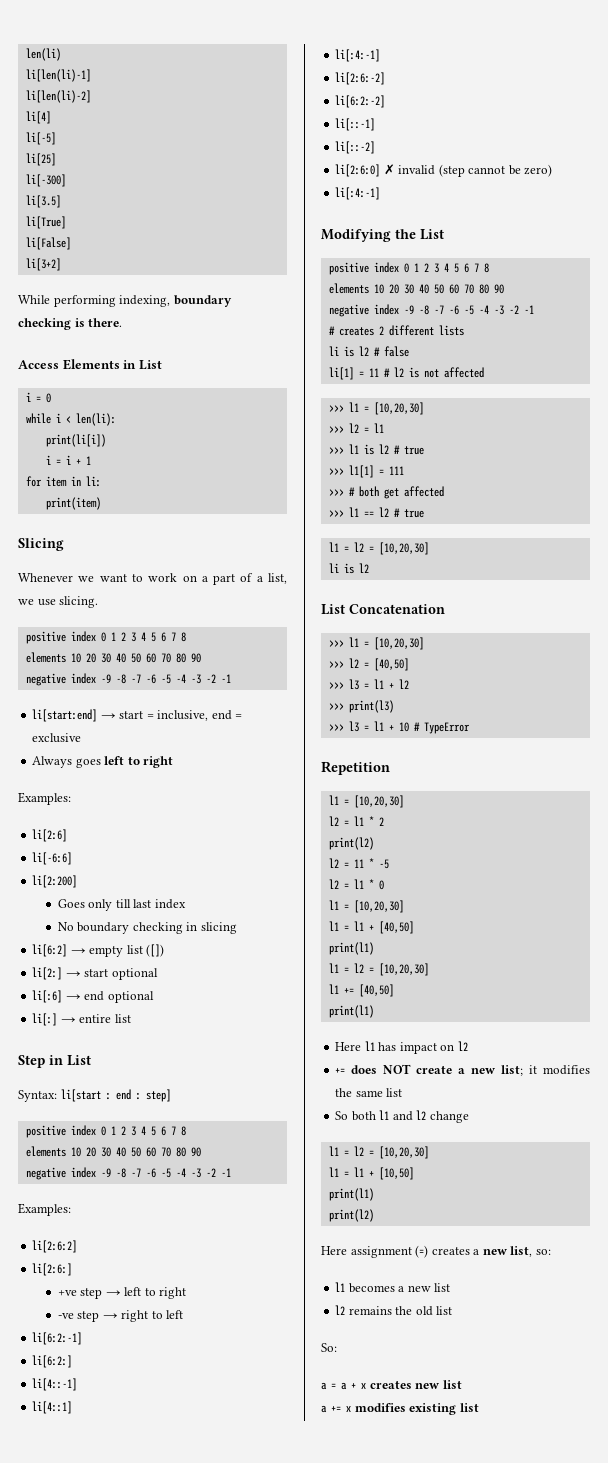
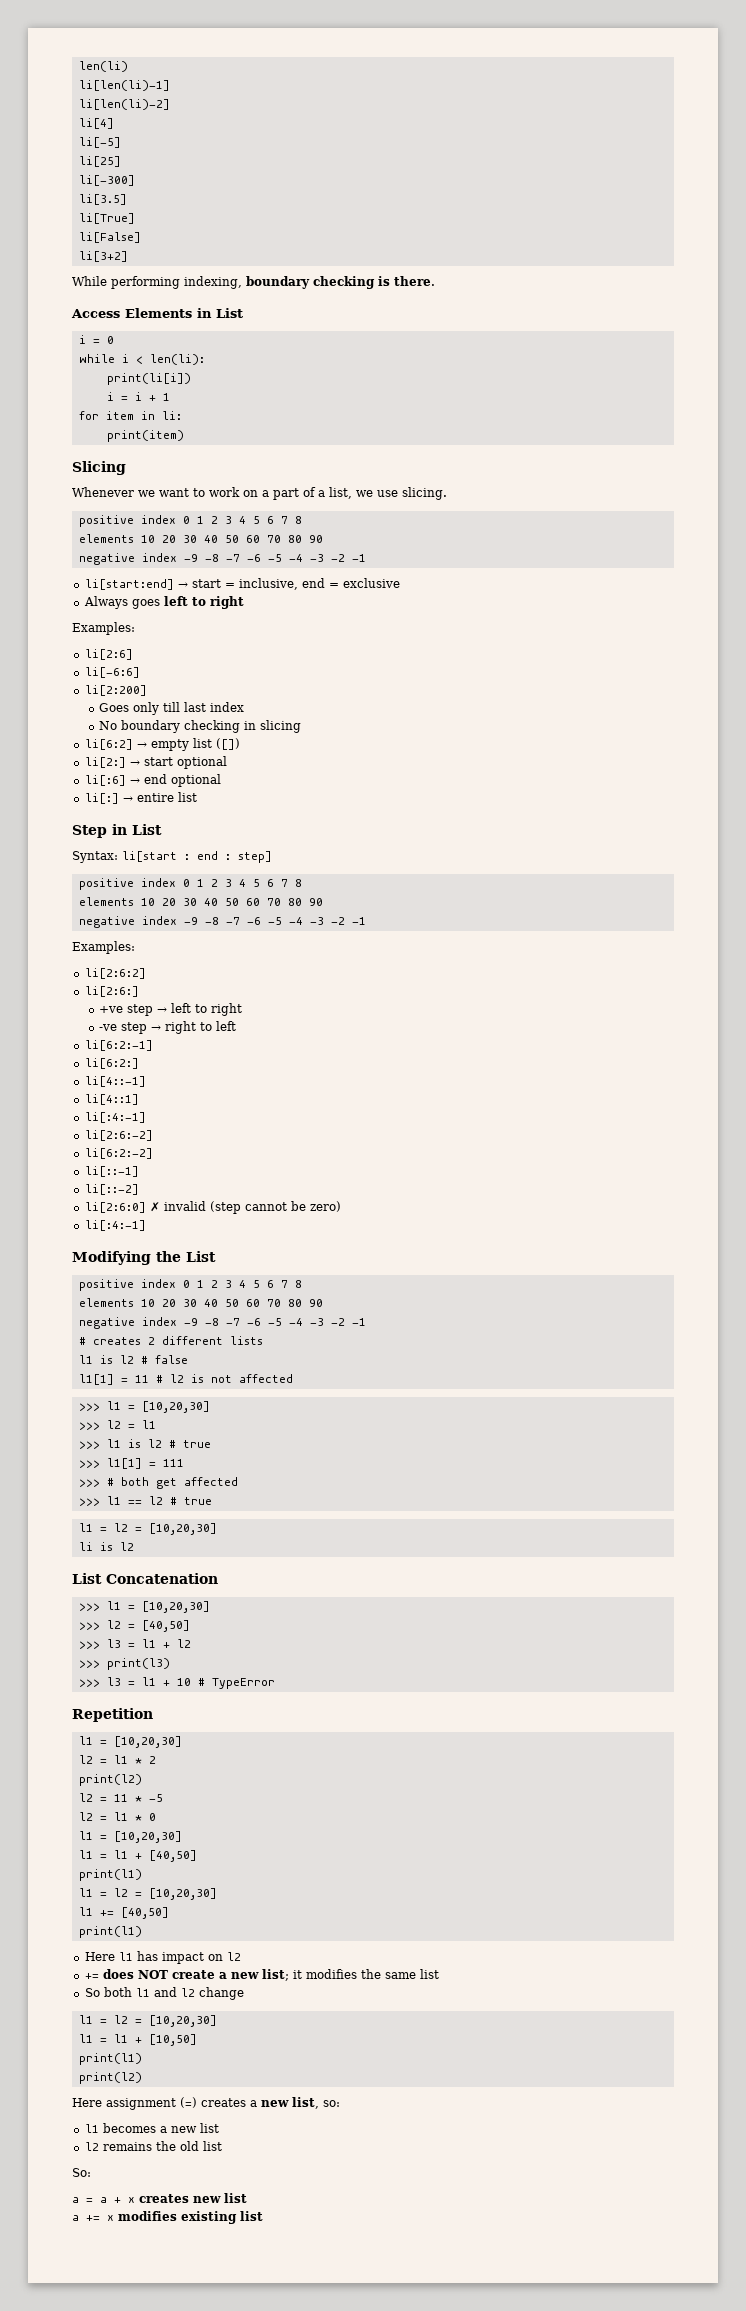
[328,346,339,356] li -> [78,1355,93,1364] l1
[328,367,354,380] li[1] -> [78,1374,114,1385] l1[1]

